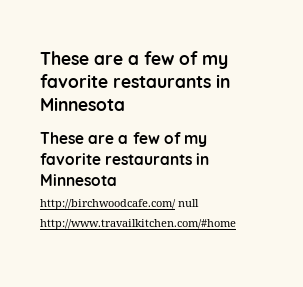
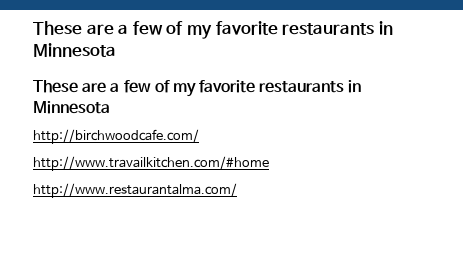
[178,199,199,207] null -> (199, 136) none
(236, 224) none -> [33,183,237,198] // http://www.restaurantalma.com/

